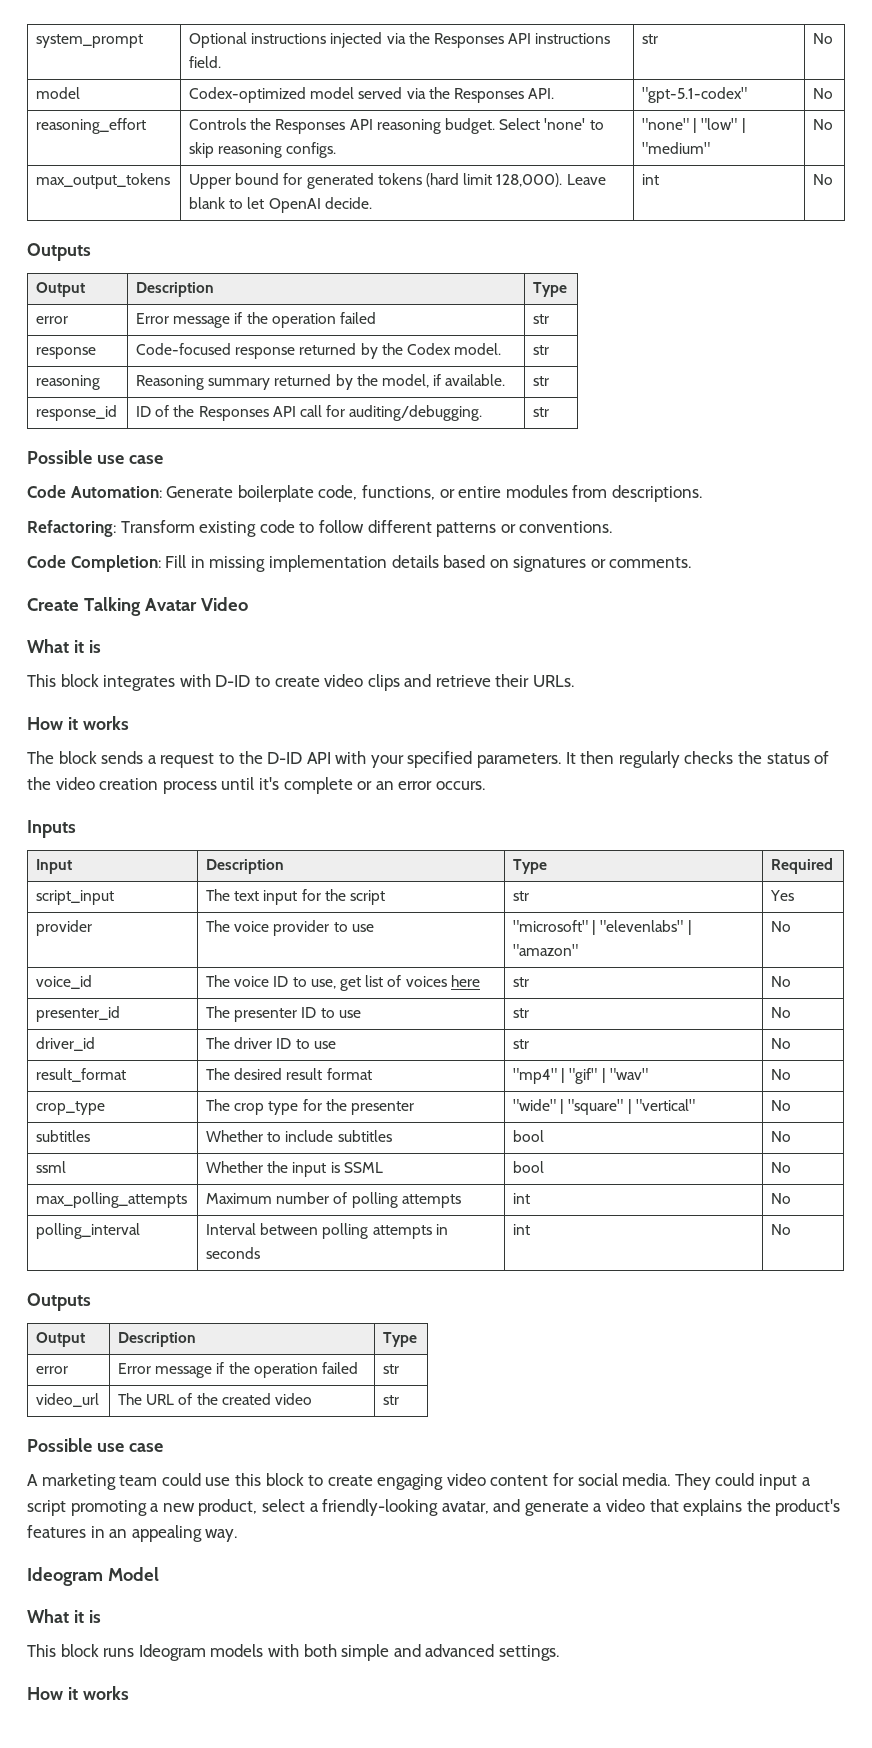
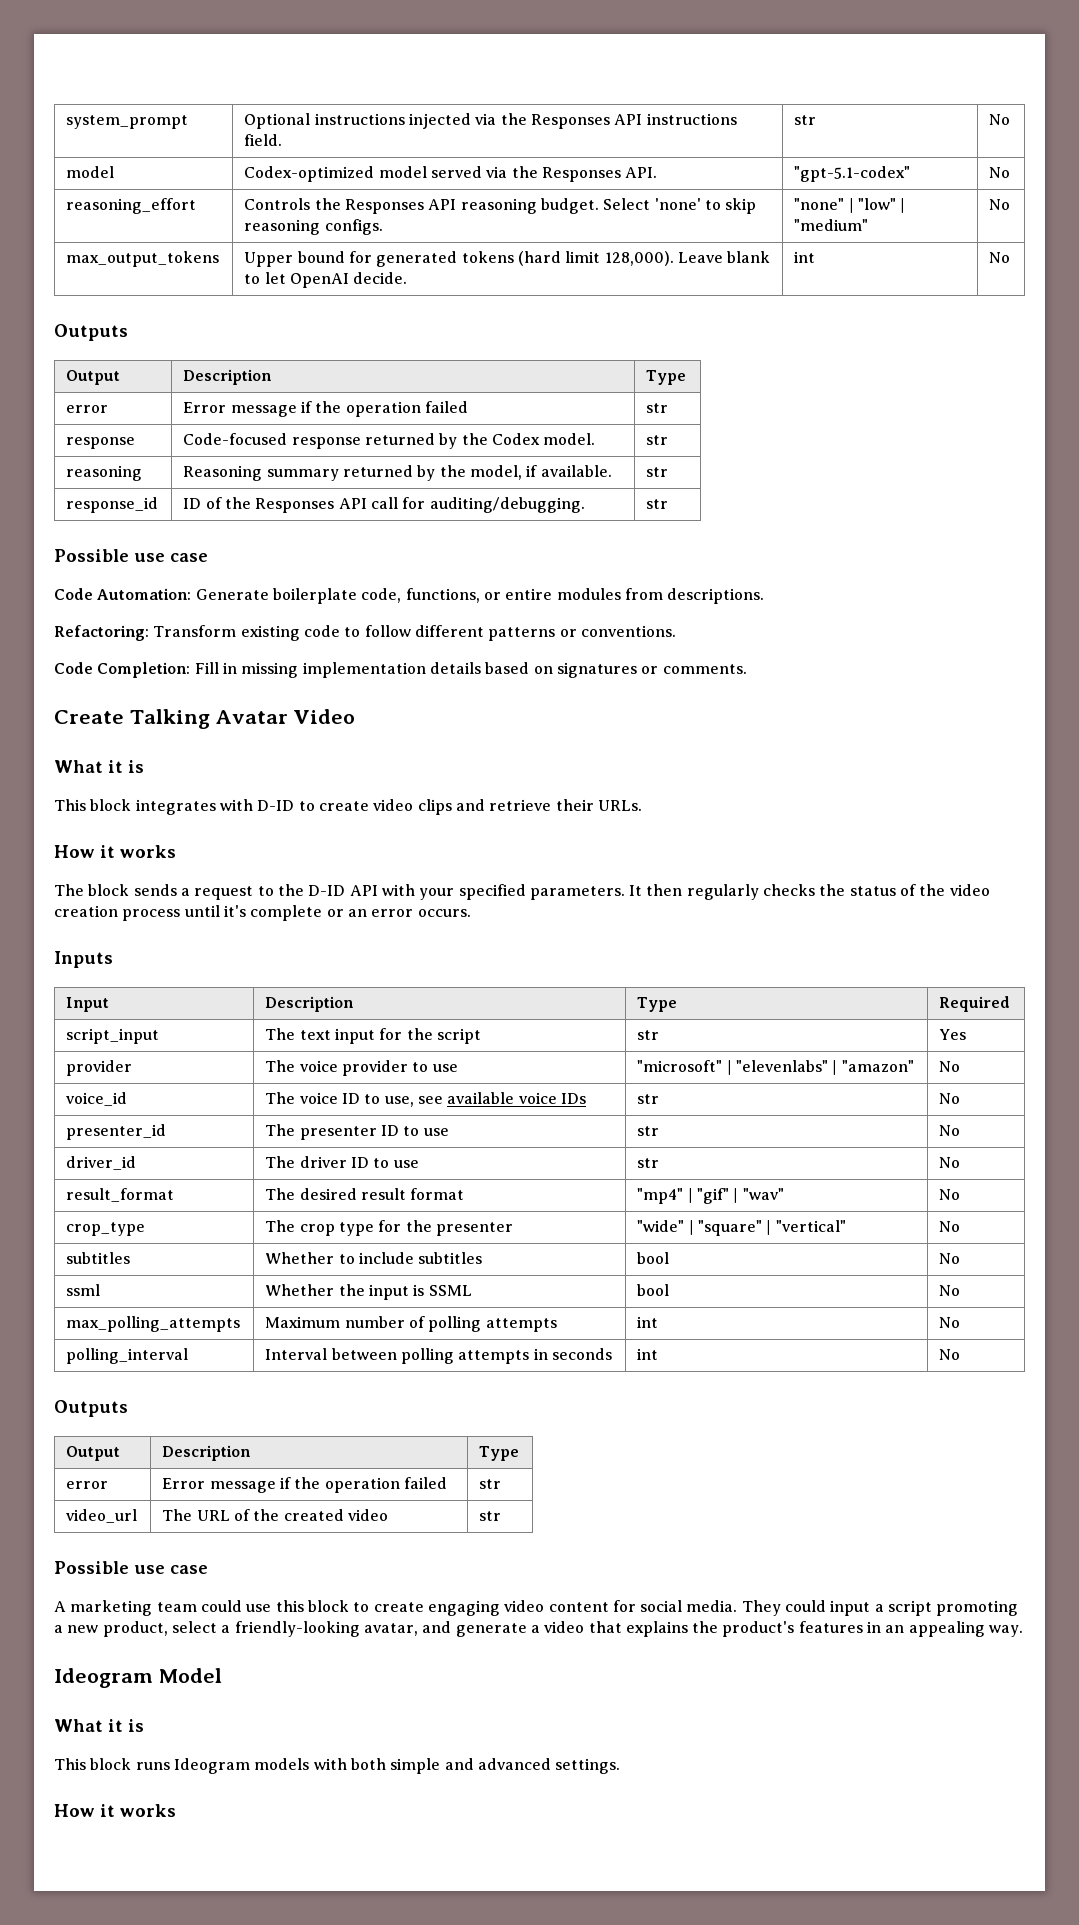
[340,975,480,991] get list of voices here -> [417,1092,586,1104] see available voice IDs

